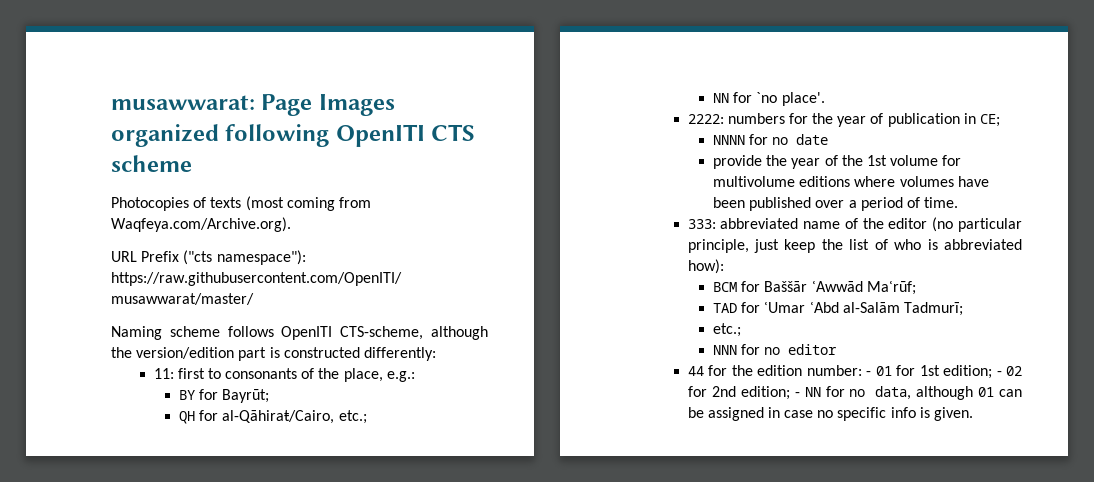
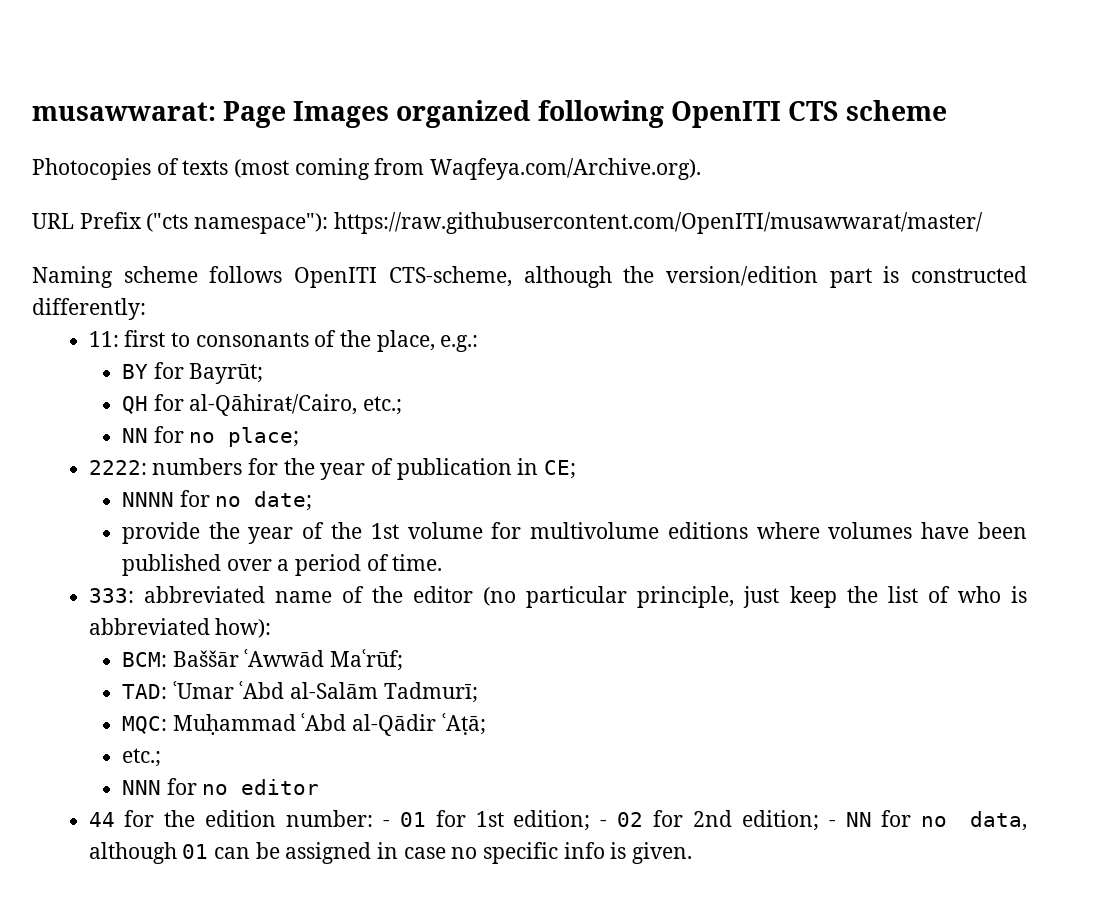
[756,92,825,106] `no place'. -> [189,427,300,447] no place;
[796,134,829,145] date -> [254,491,313,511] date;
[713,281,761,292] BCM for -> [121,652,167,667] BCM:
[713,302,761,313] TAD for -> [121,684,167,699] TAD:
(963, 309) none -> [121,713,486,736] // MQC: Muḥammad ʿAbd al-Qādir ʿAṭā;

